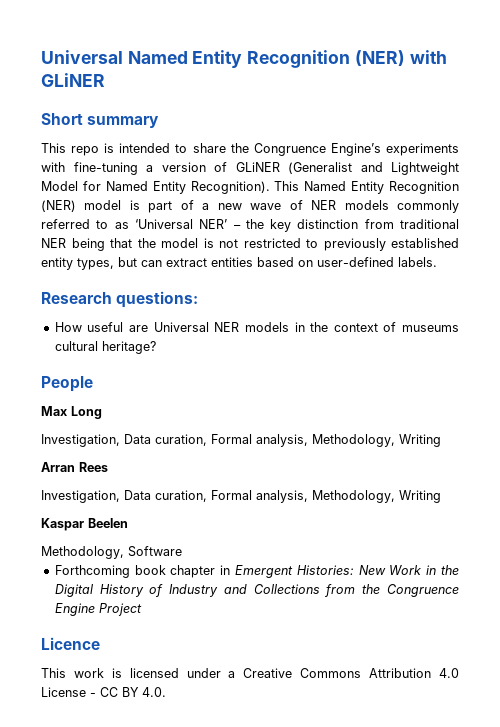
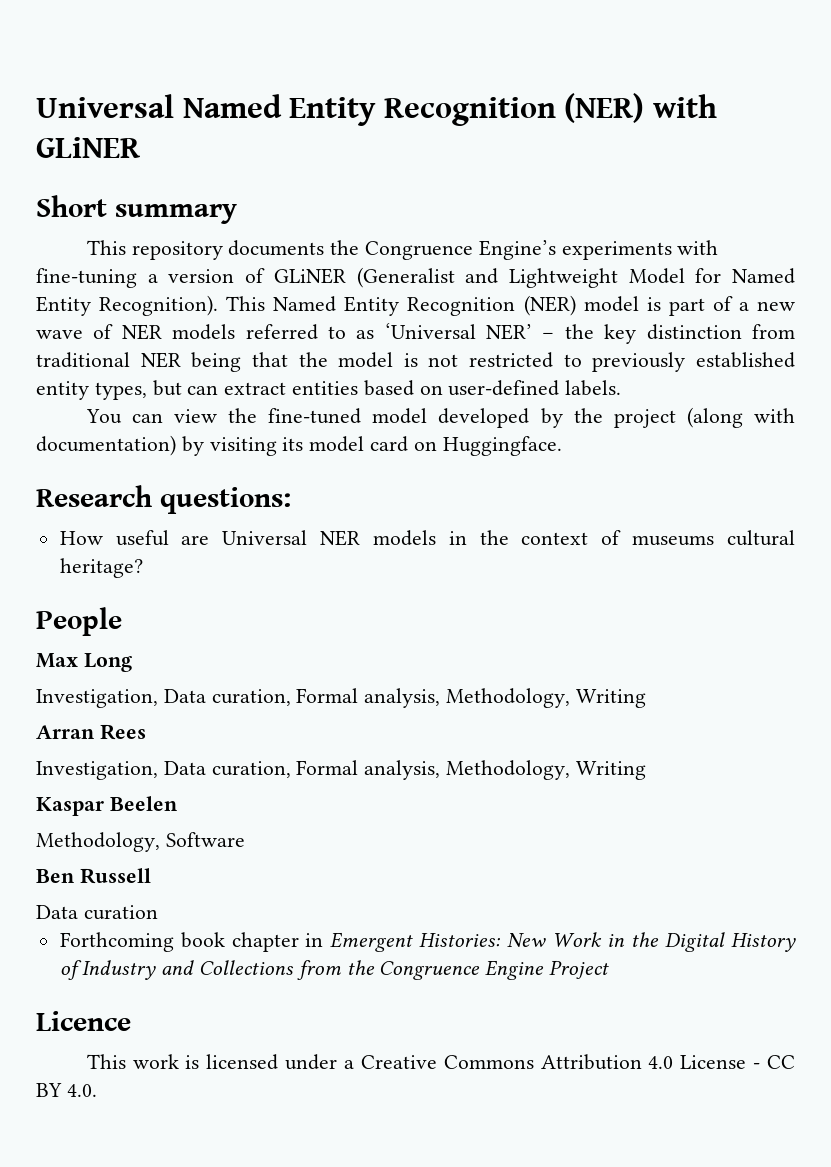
[71,143,226,156] repo is intended to share -> [131,240,325,260] repository documents
[396,200,459,213] commonly -> (236, 332) none
(437, 262) none -> [85,407,796,428] [36,435,562,456] // You can view the fine-tuned model developed by the project (along with documentation) by visiting its model card on Huggingface.
(182, 551) none -> [36,868,151,884] [36,905,158,920] // Ben Russell // Data curation

